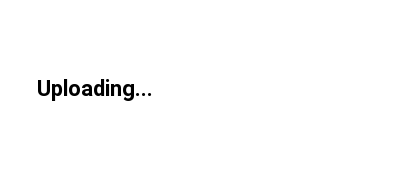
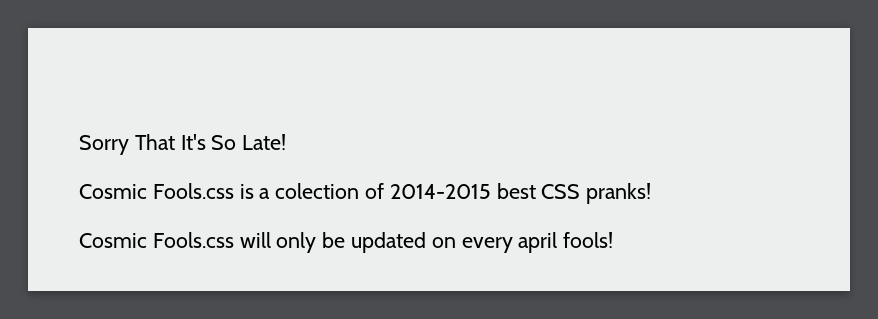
[37,79,153,101] Uploading... -> [79,134,287,155] [79,183,652,204] [79,232,614,253] Sorry That It's So Late! // Cosmic Fools.css is a colection of 2014-2015 best CSS pranks! // Cosmic Fools.css will only be updated on every april fools!

